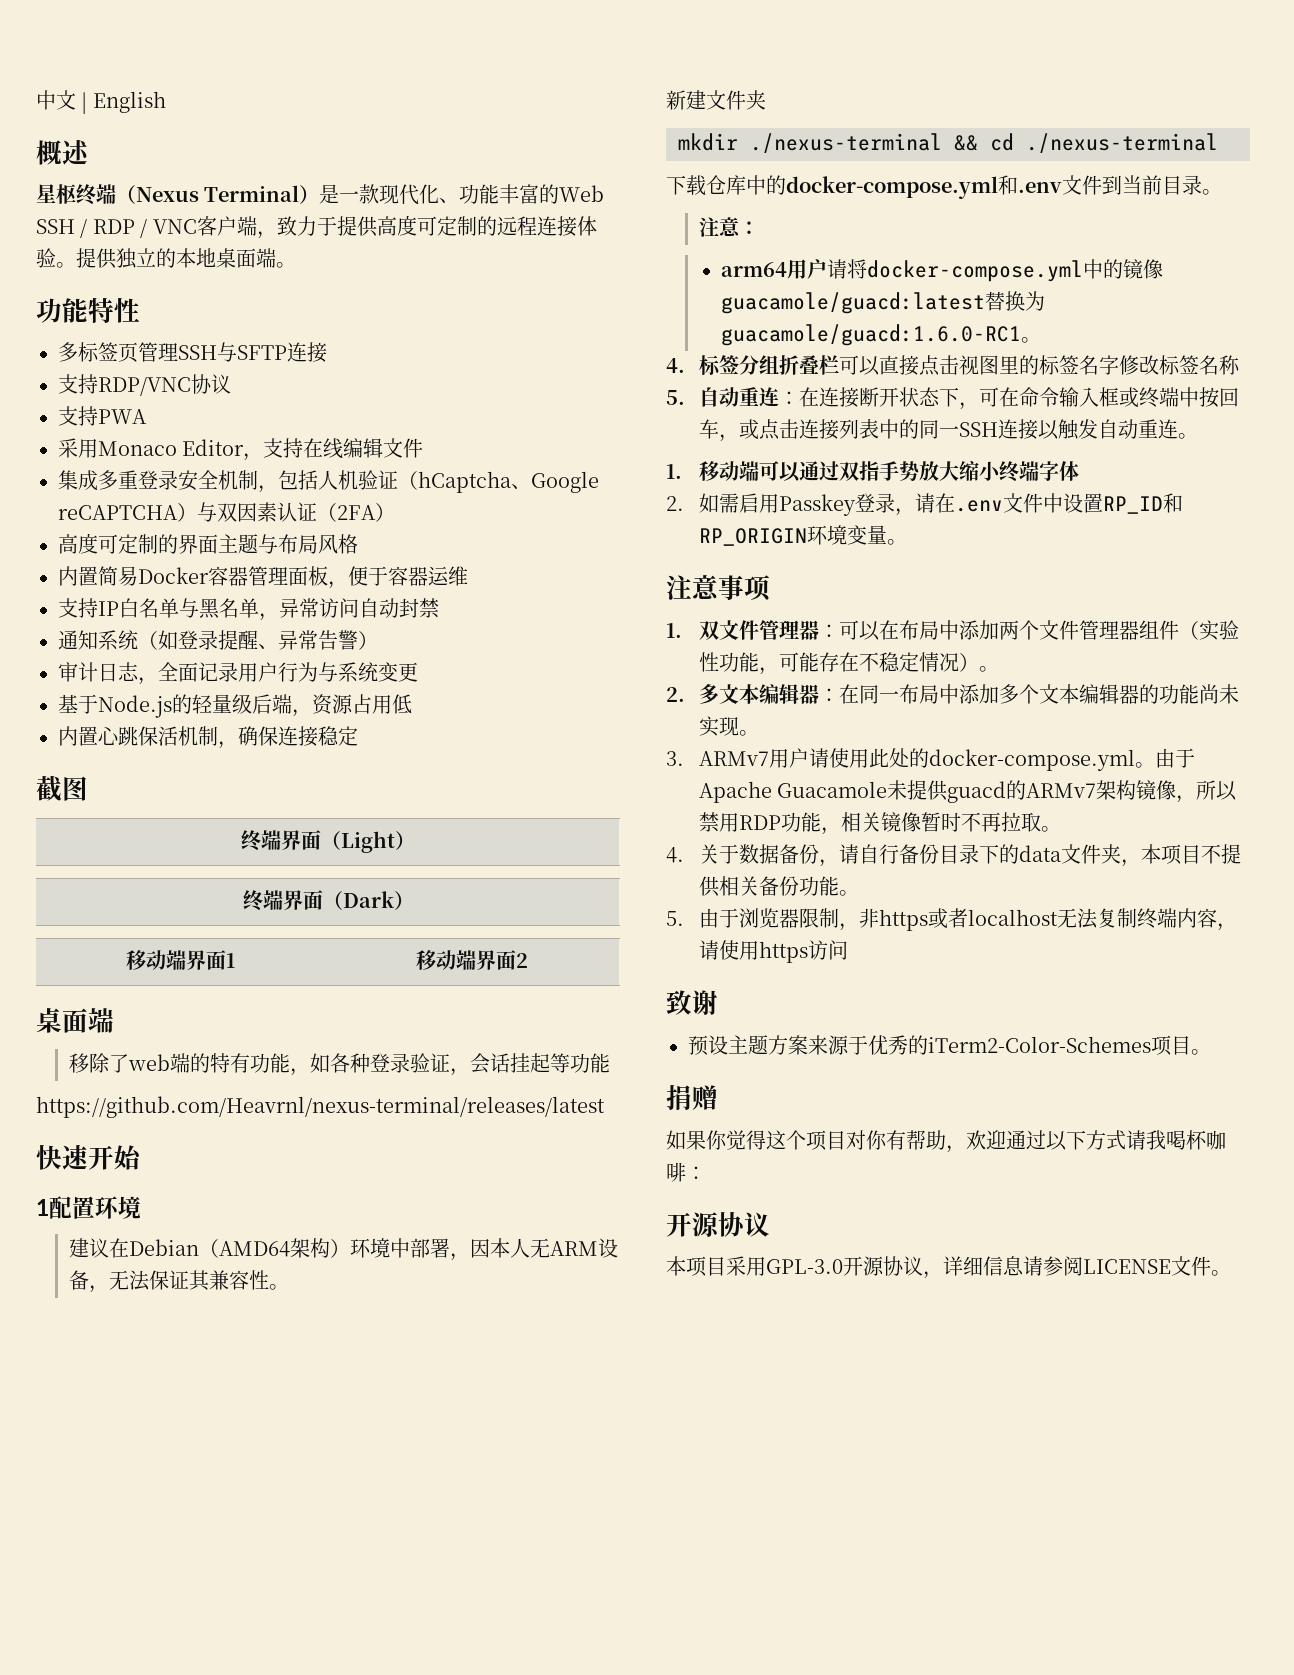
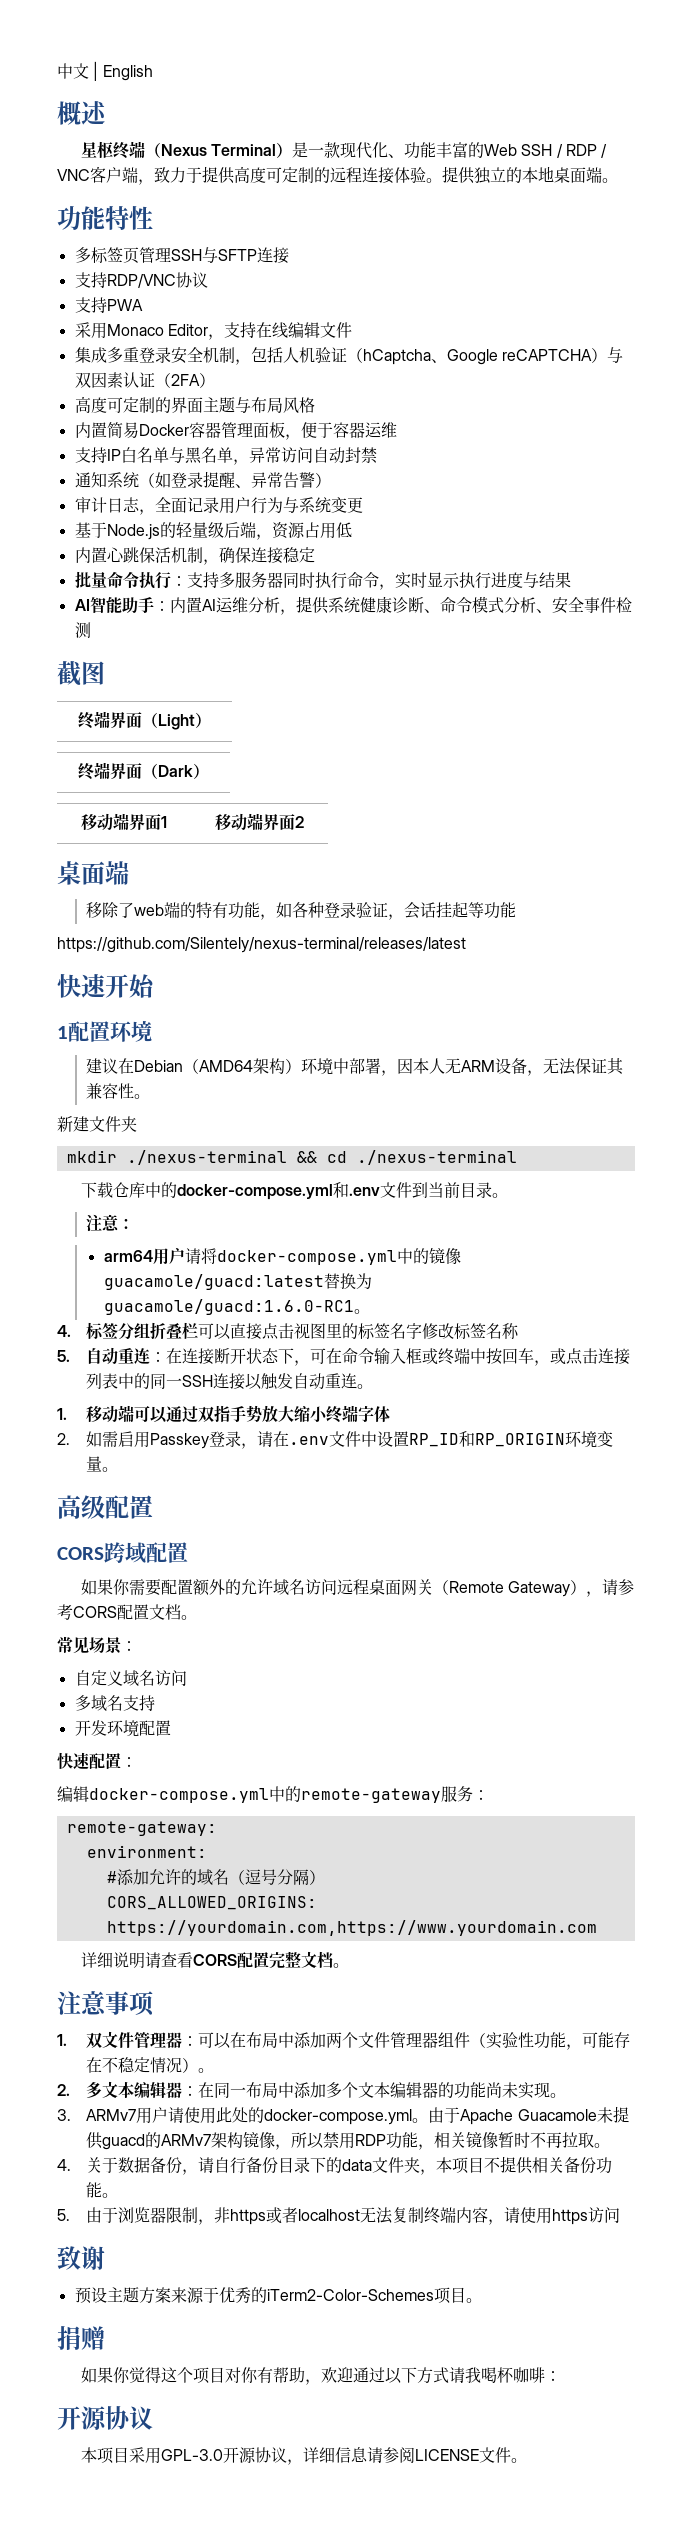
(358, 736) none -> [74,571,571,590] [74,596,632,615] [74,622,91,638] // 批量命令执行：支持多服务器同时执行命令，实时显示执行进度与结果 // AI智能助手：内置AI运维分析，提供系统健康诊断、命令模式分析、安全事件检测
[36,1096,605,1118] https://github.com/Heavrnl/nexus-terminal/releases/latest -> [57,937,466,953] https://github.com/Silentely/nexus-terminal/releases/latest
(908, 542) none -> [57,1495,153,1519] [57,1542,188,1564] [80,1579,634,1597] [57,1604,197,1620] [57,1636,137,1654] [74,1670,187,1686] [74,1695,155,1711] [74,1720,171,1737] [57,1752,137,1770] [57,1786,489,1803] [66,1821,217,1836] [86,1845,207,1858] [106,1869,325,1885] [106,1896,317,1910] [106,1920,597,1936] [80,1951,349,1969] // 高级配置 // CORS跨域配置 // 如果你需要配置额外的允许域名访问远程桌面网关（Remote Gateway），请参考CORS配置文档。 // 常见场景： // 自定义域名访问 // 多域名支持 // 开发环境配置 // 快速配置： // 编辑docker-compose.yml中的remote-gateway服务： // remote-gateway: // environment: // #添加允许的域名（逗号分隔） // CORS_ALLOWED_ORIGINS: https://yourdomain.com,https://www.yourdomain.com // 详细说明请查看CORS配置完整文档。

